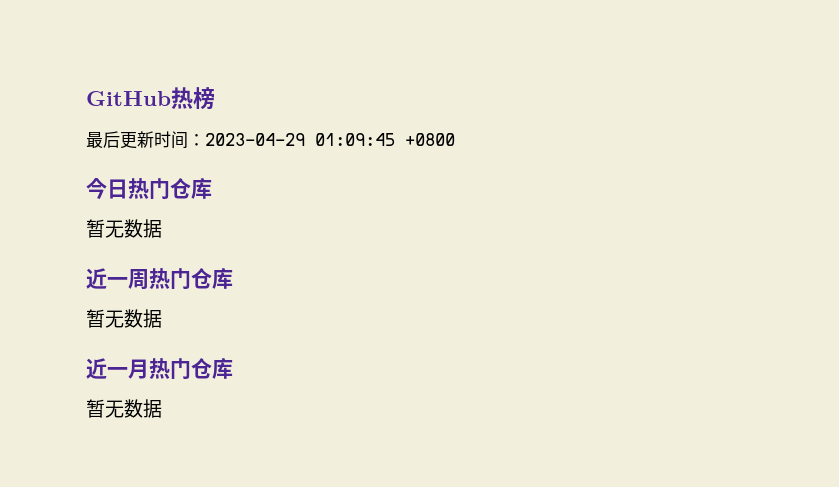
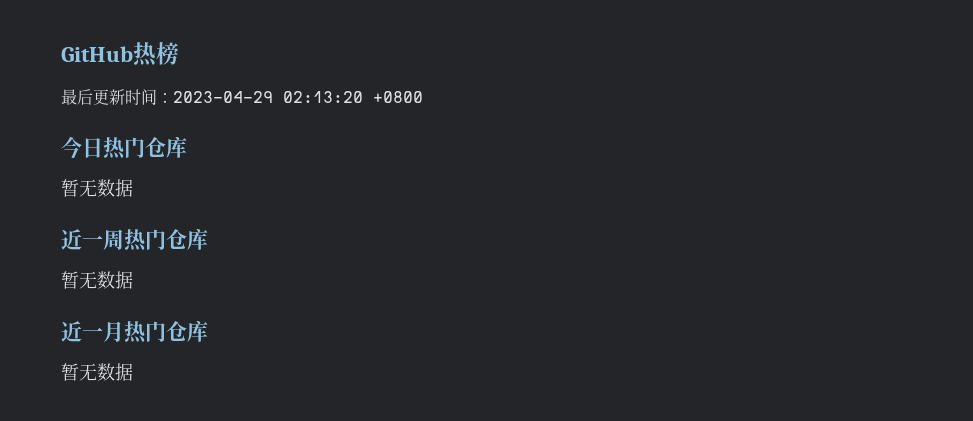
[315,133,395,146] 01:09:45 -> [283,91,363,103] 02:13:20

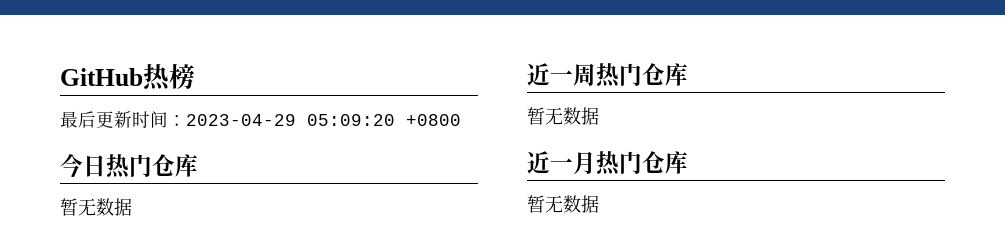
[283,91,363,103] 02:13:20 -> [307,114,395,126] 05:09:20

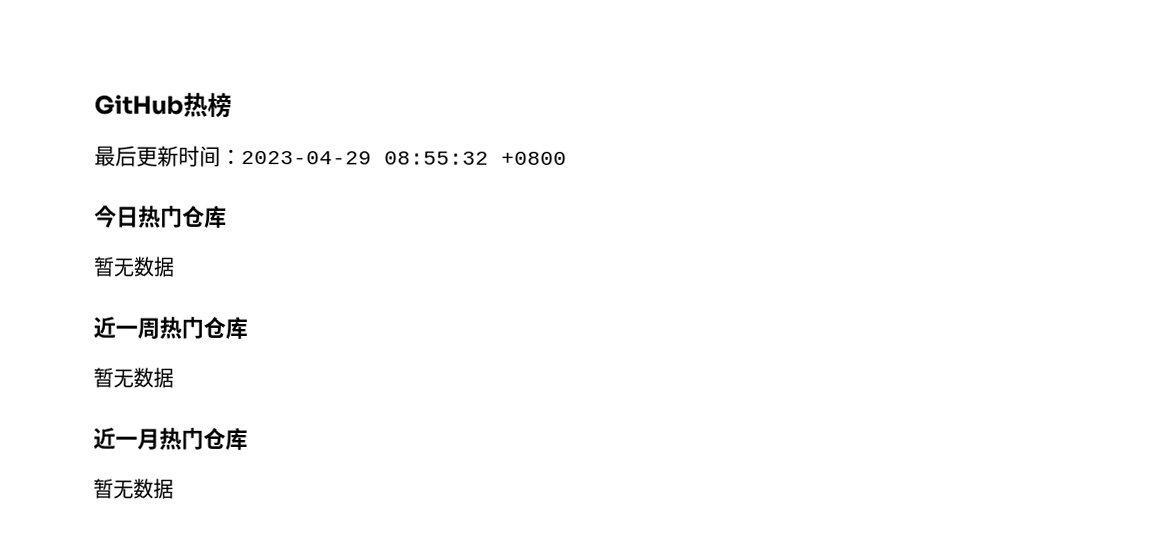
[307,114,395,126] 05:09:20 -> [384,151,489,165] 08:55:32

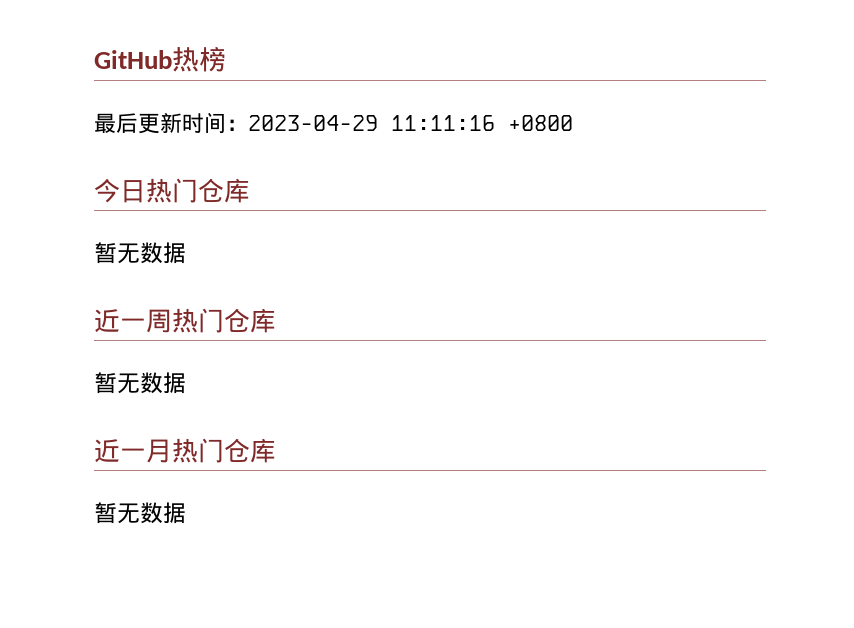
[384,151,489,165] 08:55:32 -> [391,115,495,131] 11:11:16

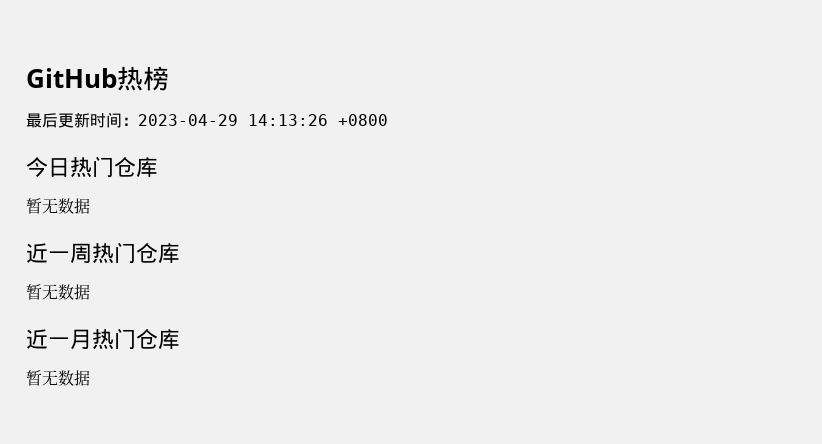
[391,115,495,131] 11:11:16 -> [248,114,328,126] 14:13:26

